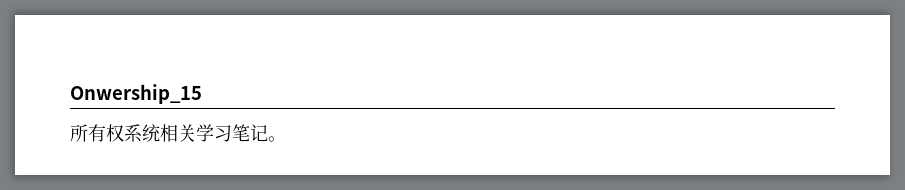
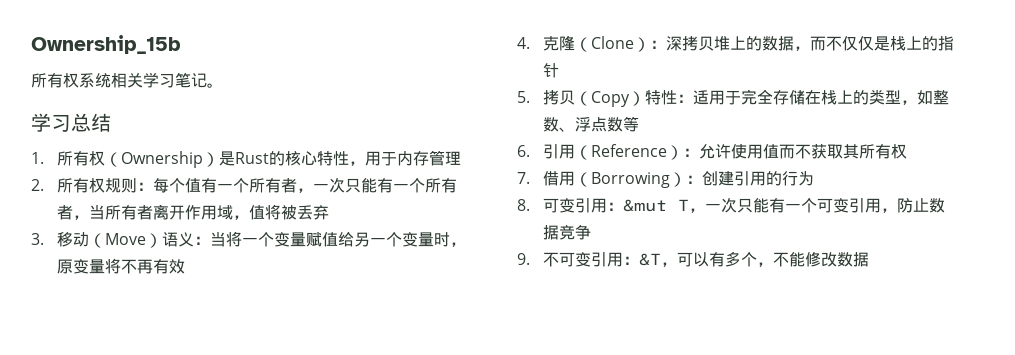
[70,84,202,104] Onwership_15 -> [31,35,181,54] Ownership_15b
(286, 139) none -> [31,113,111,132] [31,150,461,168] [31,177,457,193] [56,204,329,220] [31,231,466,248] [56,258,185,274] [517,36,954,52] [542,63,559,78] [517,89,949,107] [542,116,639,132] [517,144,907,160] [517,171,814,188] [517,197,945,213] [542,224,591,240] [517,251,869,267] // 学习总结 // 1.所有权（Ownership）是Rust的核心特性，用于内存管理 // 2.所有权规则：每个值有一个所有者，一次只能有一个所有者，当所有者离开作用域，值将被丢弃 // 3.移动（Move）语义：当将一个变量赋值给另一个变量时，原变量将不再有效 // 4.克隆（Clone）：深拷贝堆上的数据，而不仅仅是栈上的指针 // 5.拷贝（Copy）特性：适用于完全存储在栈上的类型，如整数、浮点数等 // 6.引用（Reference）：允许使用值而不获取其所有权 // 7.借用（Borrowing）：创建引用的行为 // 8.可变引用：&mut T，一次只能有一个可变引用，防止数据竞争 // 9.不可变引用：&T，可以有多个，不能修改数据

